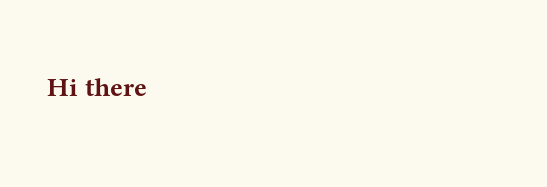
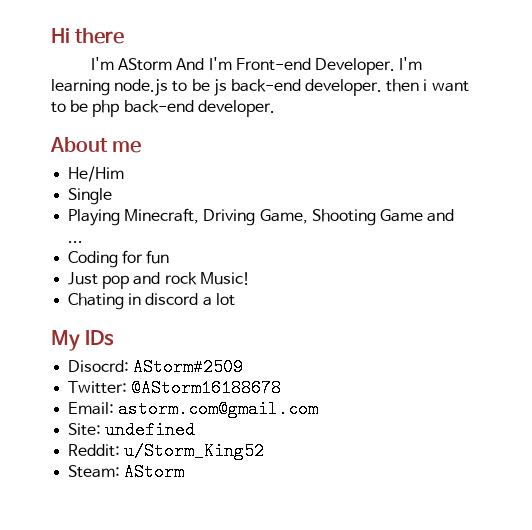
(148, 87) none -> [90,57,423,75] [51,79,469,96] [51,100,275,117] [50,137,142,153] [68,166,125,182] [68,188,113,205] [68,208,455,226] [68,241,84,243] [68,250,170,268] [68,272,250,289] [68,293,235,310] [51,330,115,351] [68,358,244,376] [68,379,282,397] [68,400,319,418] [68,421,196,439] [68,442,265,460] [68,463,185,481] // I'm AStorm And I'm Front-end Developer. I'm learning node.js to be js back-end developer. then i want to be php back-end developer. // About me // He/Him // Single // Playing Minecraft, Driving Game, Shooting Game and ... // Coding for fun // Just pop and rock Music! // Chating in discord a lot // My IDs // Disocrd: AStorm#2509 // Twitter: @AStorm16188678 // Email: astorm.com@gmail.com // Site: undefined // Reddit: u/Storm_King52 // Steam: AStorm

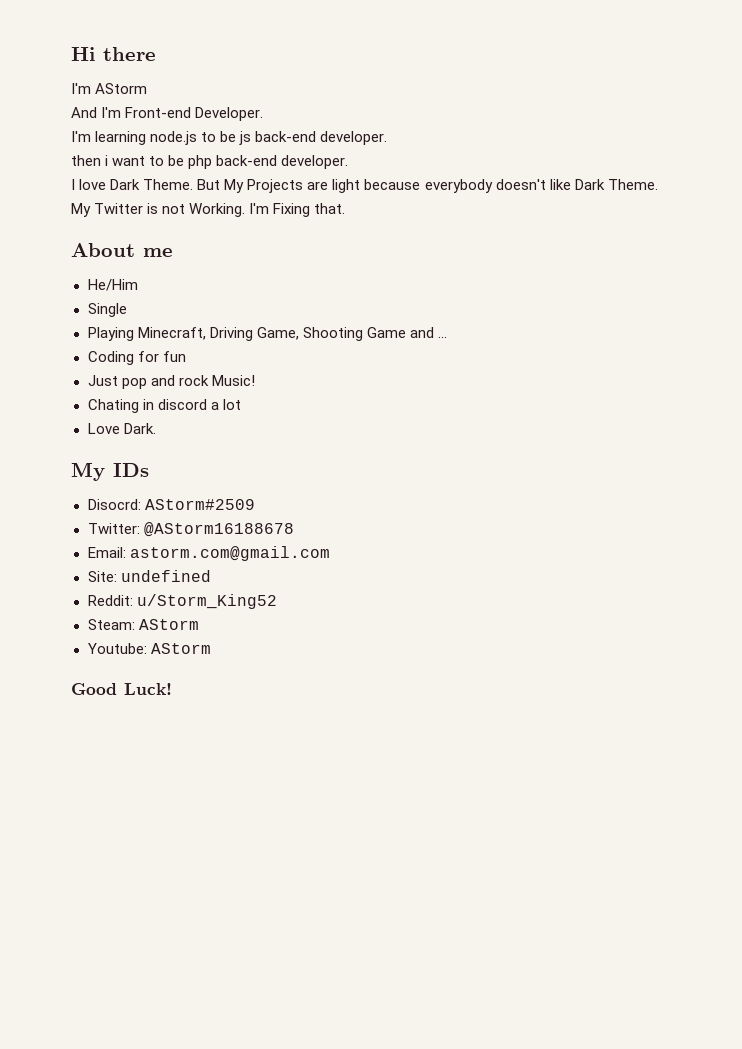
(173, 64) none -> (148, 88) //
(395, 66) none -> (264, 114) //
(383, 87) none -> (388, 138) //
(275, 108) none -> [71,179,658,193] [71,203,346,217] // I love Dark Theme. But My Projects are light because everybody doesn't like Dark Theme. // My Twitter is not Working. I'm Fixing that.
(235, 299) none -> [87,423,156,434] // Love Dark.
(185, 472) none -> [87,643,211,654] [71,683,172,695] // Youtube: AStorm // Good Luck!

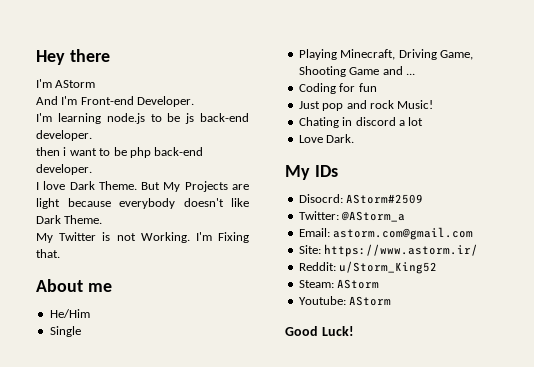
[71,47,95,61] Hi -> [36,50,65,65] Hey
[143,522,294,537] @AStorm16188678 -> [341,211,406,222] @AStorm_a
[120,570,211,582] undefined -> [324,244,479,257] https://www.astorm.ir/

